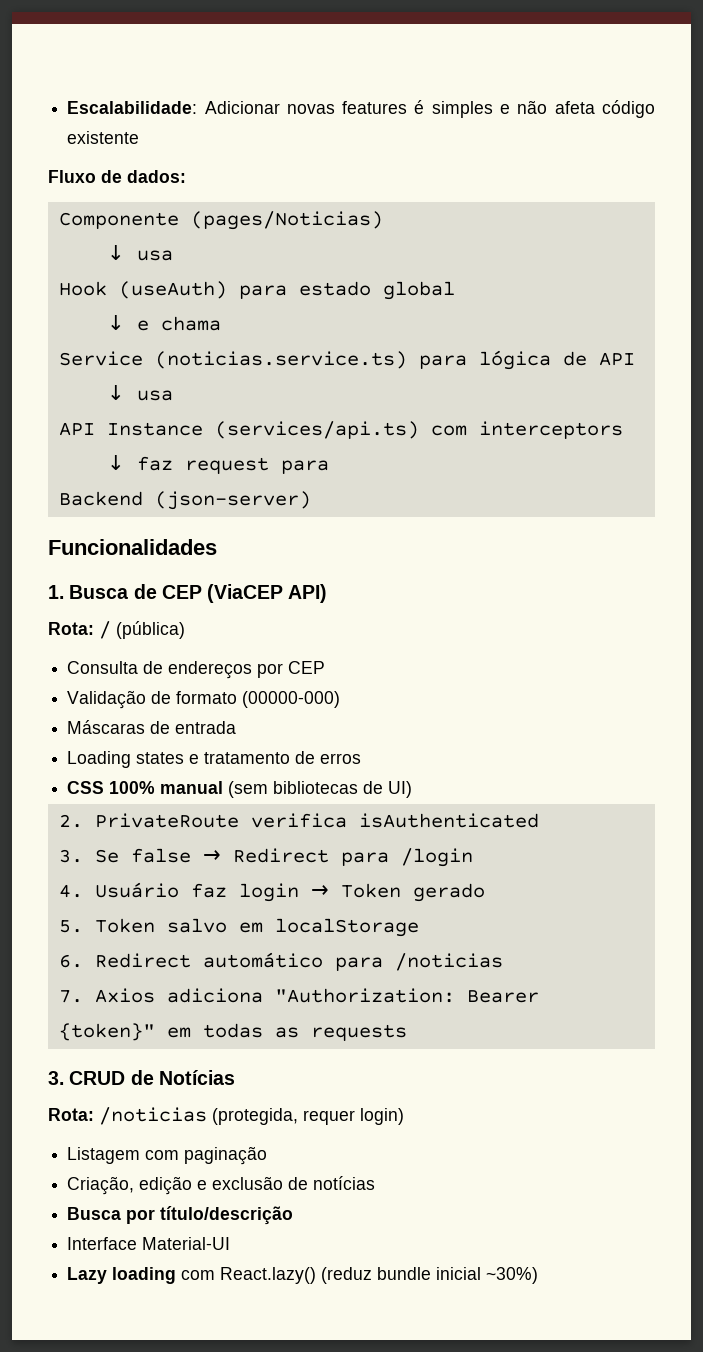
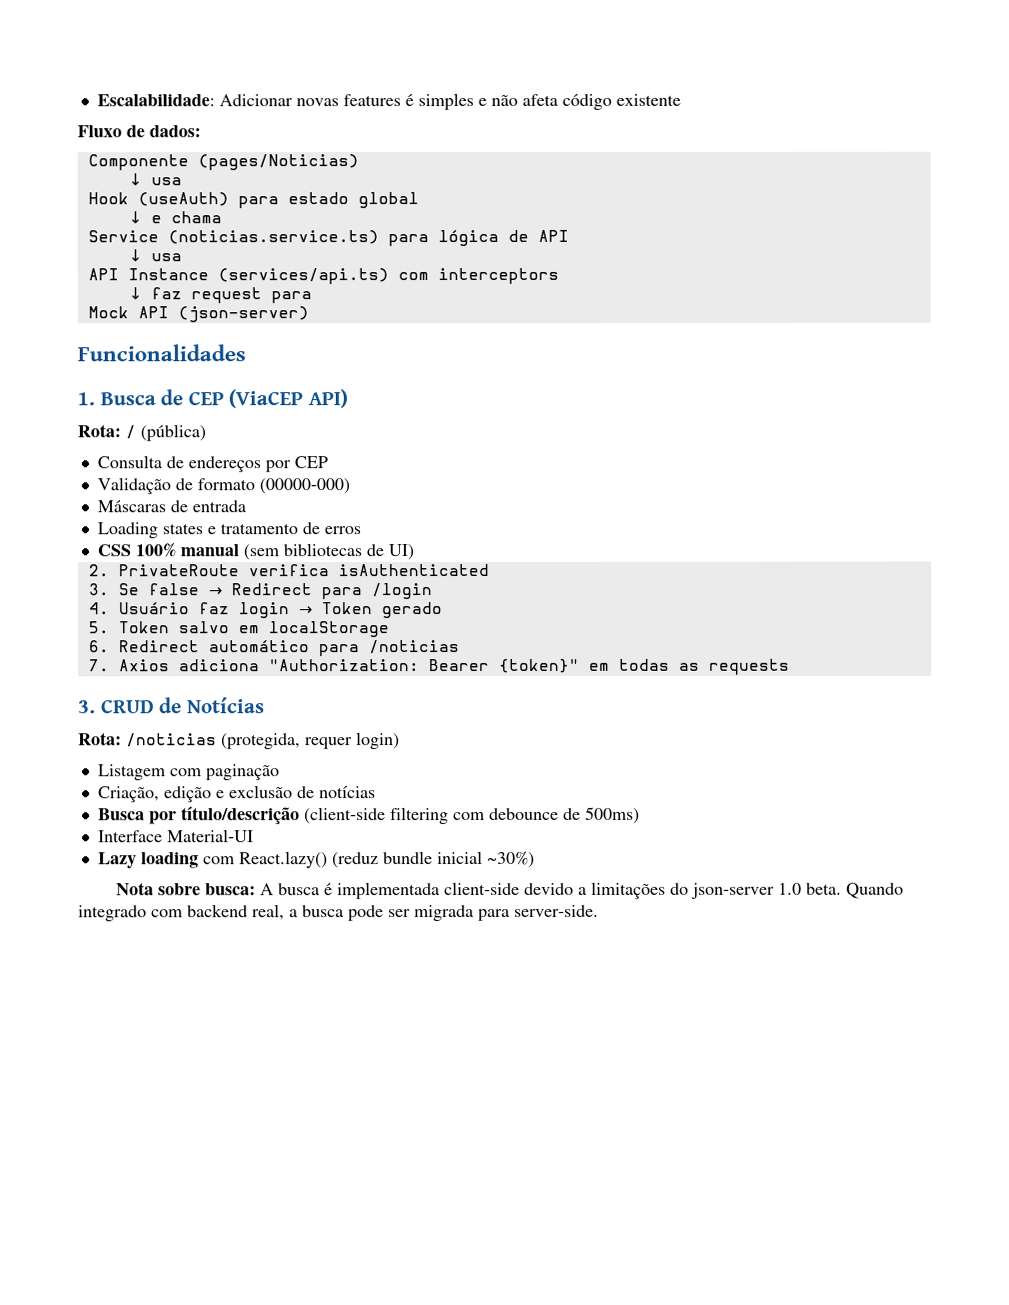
[58,491,143,506] Backend -> [87,306,169,319] Mock API
(294, 1215) none -> [303,806,640,825] (client-side filtering com debounce de 500ms)
(539, 1275) none -> [115,881,904,900] [78,904,599,922] // Nota sobre busca: A busca é implementada client-side devido a limitações do json-server 1.0 beta. Quando integrado com backend real, a busca pode ser migrada para server-side.

